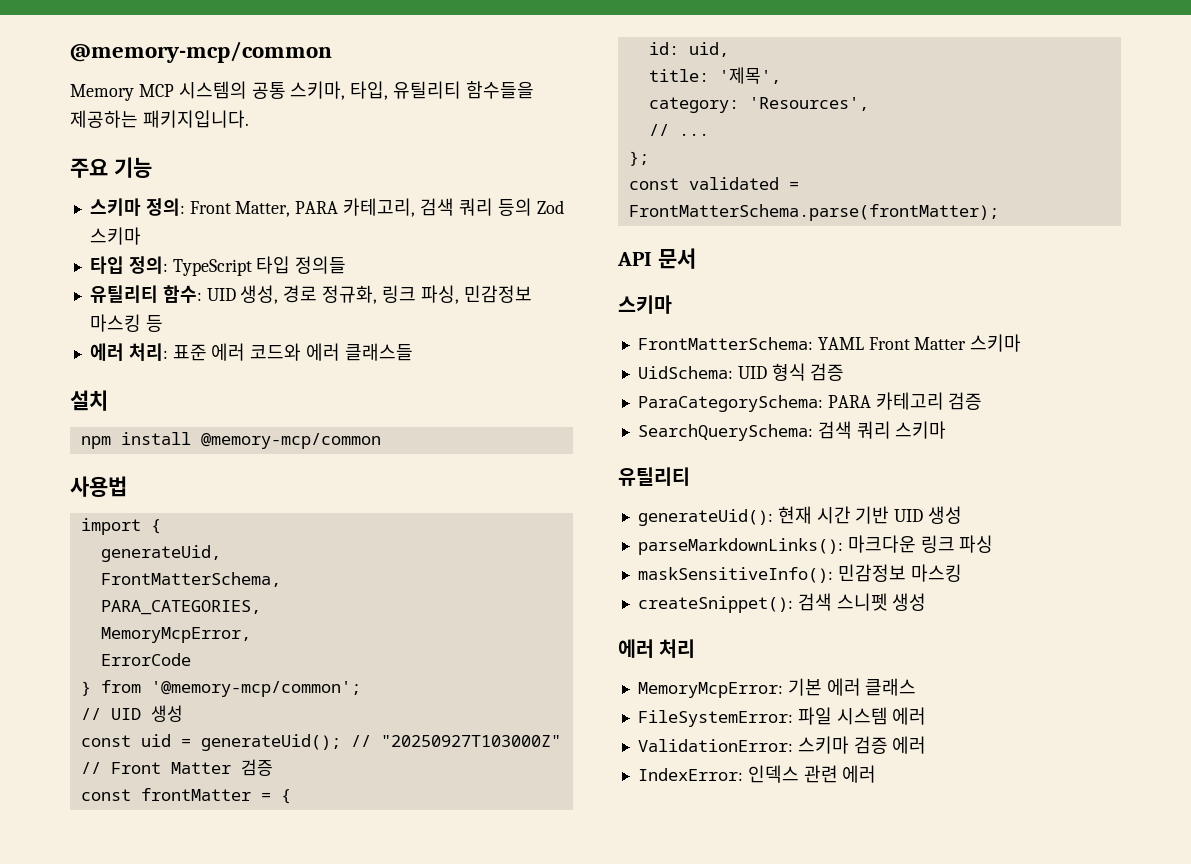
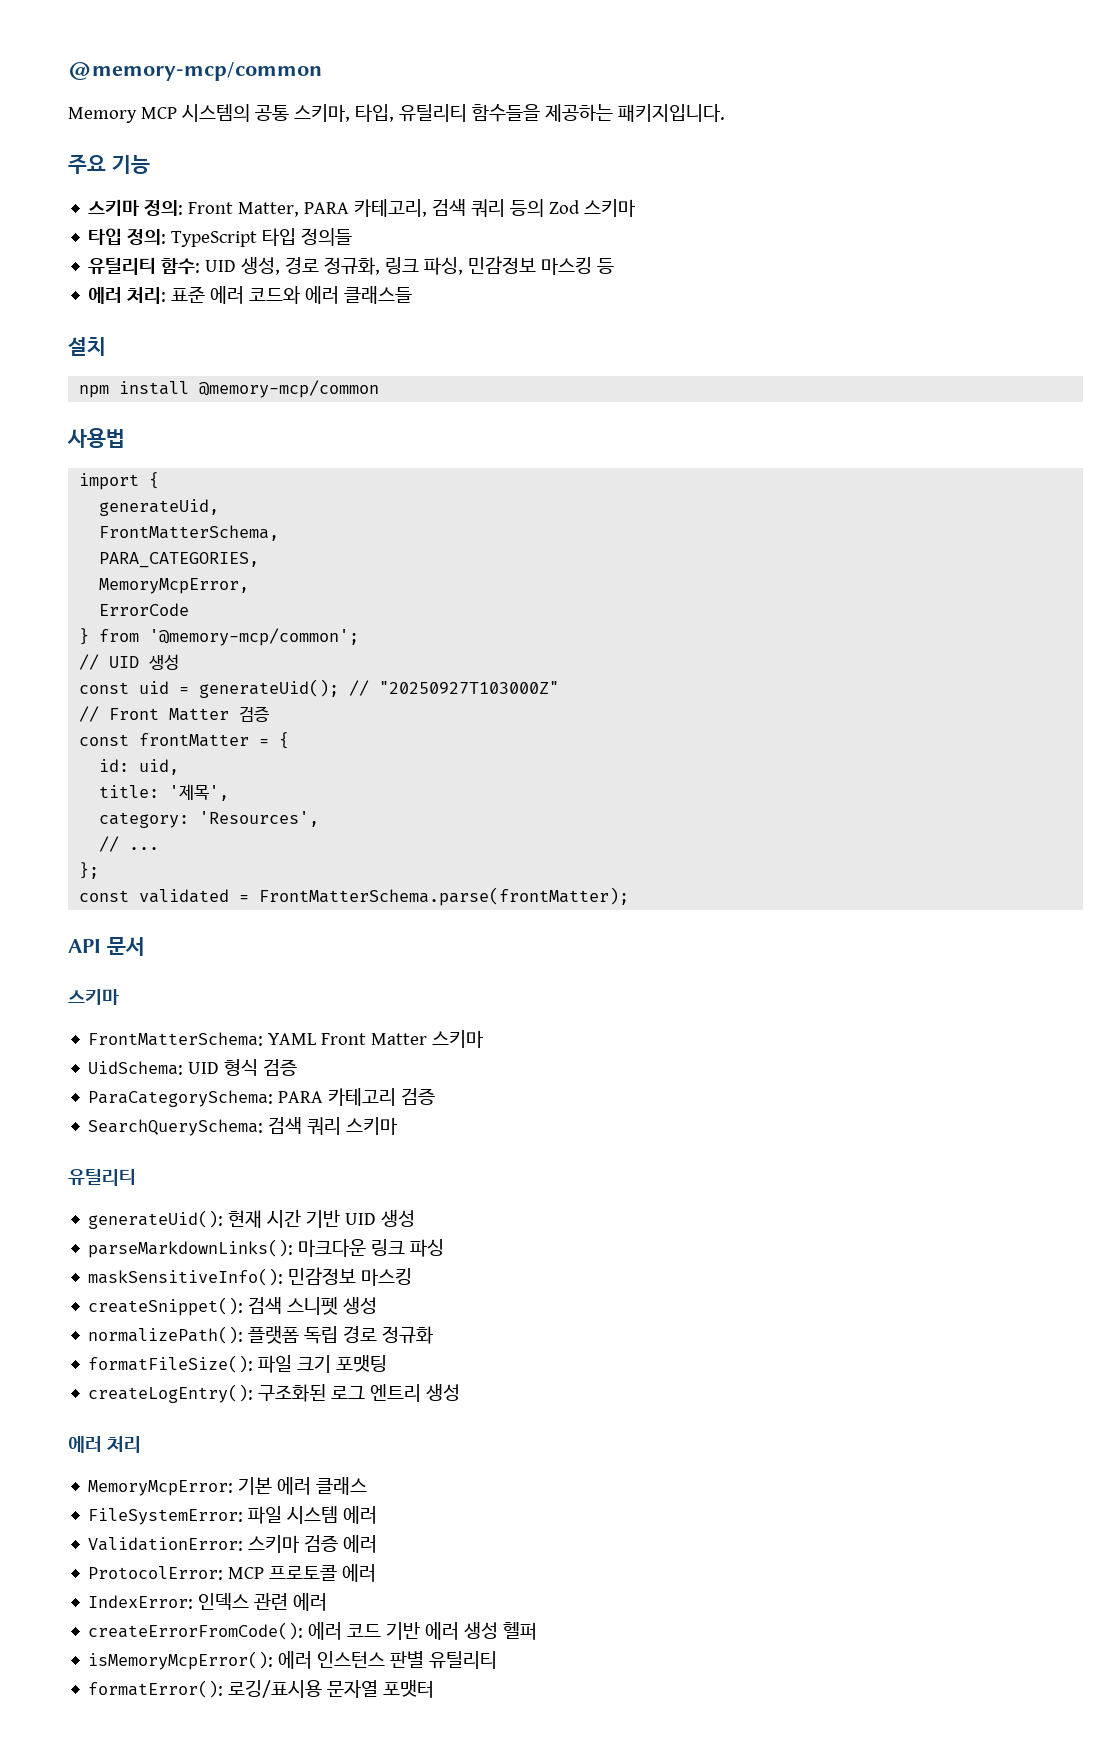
(927, 602) none -> [88,1326,434,1344] [88,1355,388,1373] [88,1384,461,1403] // normalizePath(): 플랫폼 독립 경로 정규화 // formatFileSize(): 파일 크기 포맷팅 // createLogEntry(): 구조화된 로그 엔트리 생성
(927, 745) none -> [88,1564,377,1582] // ProtocolError: MCP 프로토콜 에러
(877, 774) none -> [88,1622,538,1640] [88,1651,498,1670] [88,1680,435,1698] // createErrorFromCode(): 에러 코드 기반 에러 생성 헬퍼 // isMemoryMcpError(): 에러 인스턴스 판별 유틸리티 // formatError(): 로깅/표시용 문자열 포맷터

